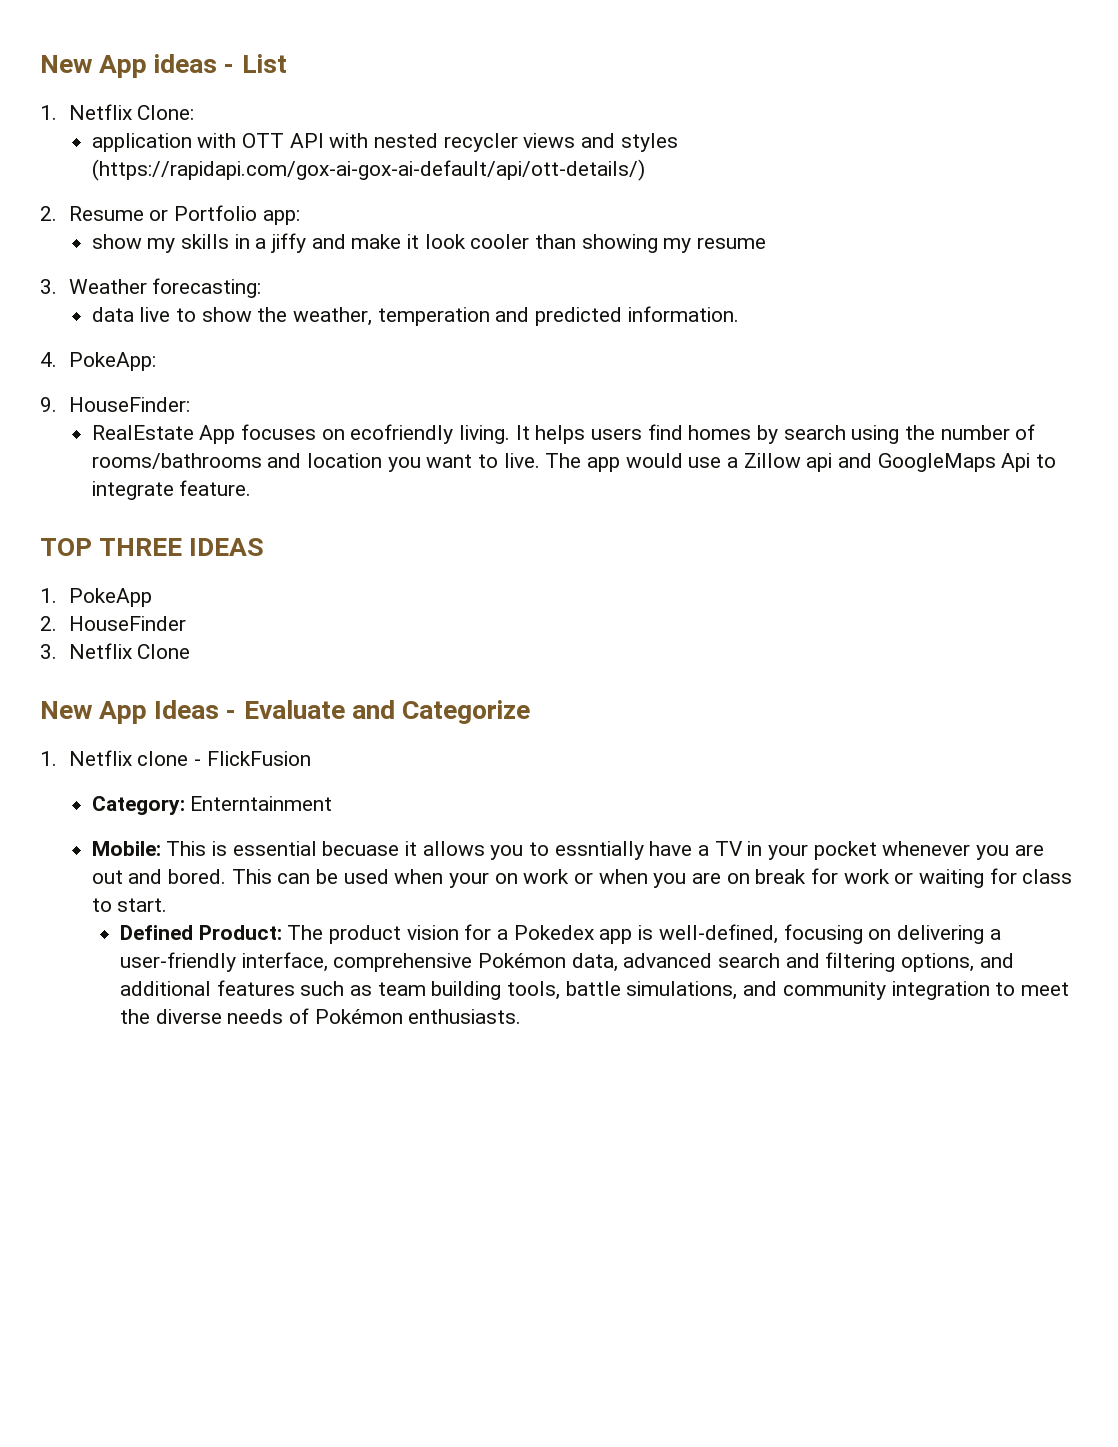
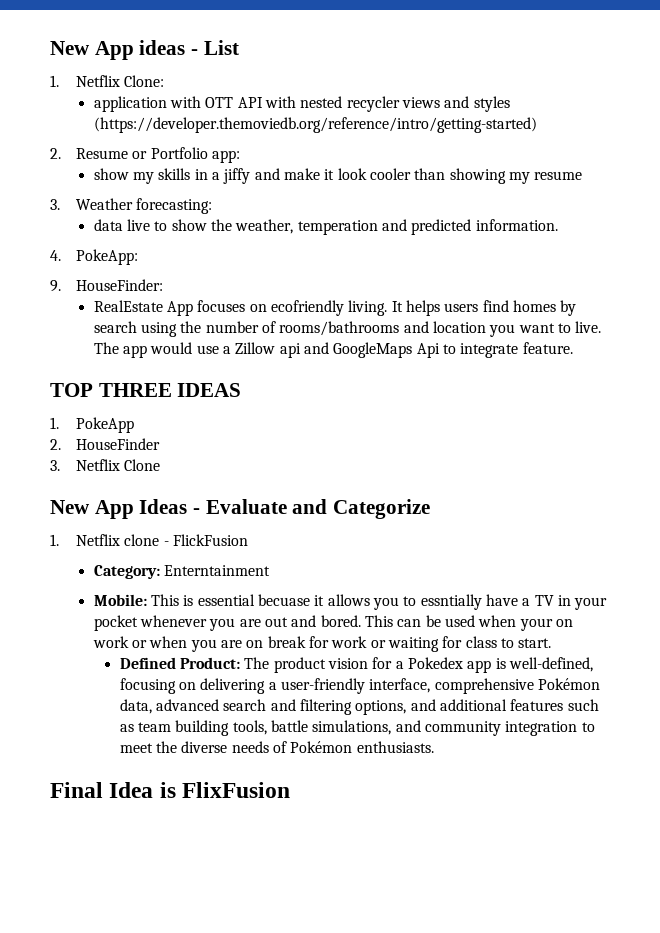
[91,159,645,181] (https://rapidapi.com/gox-ai-gox-ai-default/api/ott-details/) -> [93,117,537,133] (https://developer.themoviedb.org/reference/intro/getting-started)
(522, 1016) none -> [50,782,291,798] // Final Idea is FlixFusion

